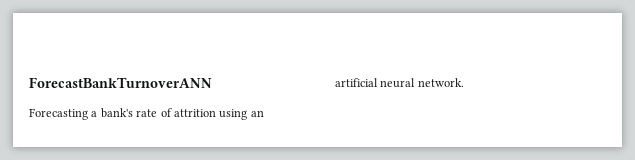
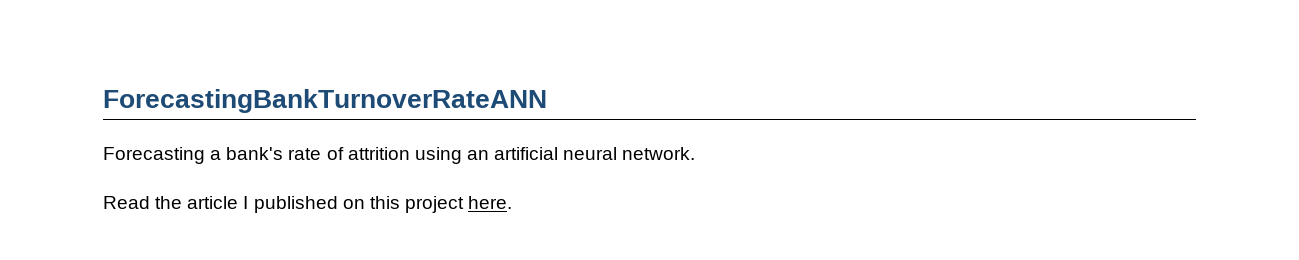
[29,77,212,88] ForecastBankTurnoverANN -> [103,89,547,113] ForecastingBankTurnoverRateANN
(464, 82) none -> [103,196,513,213] // Read the article I published on this project here.

